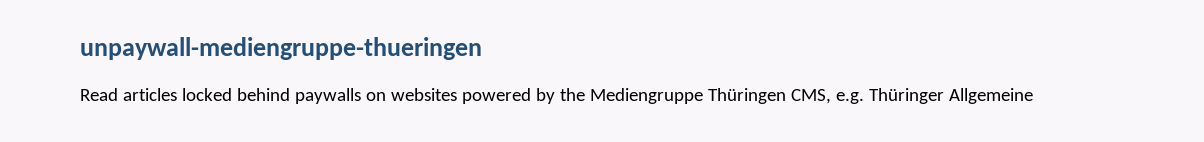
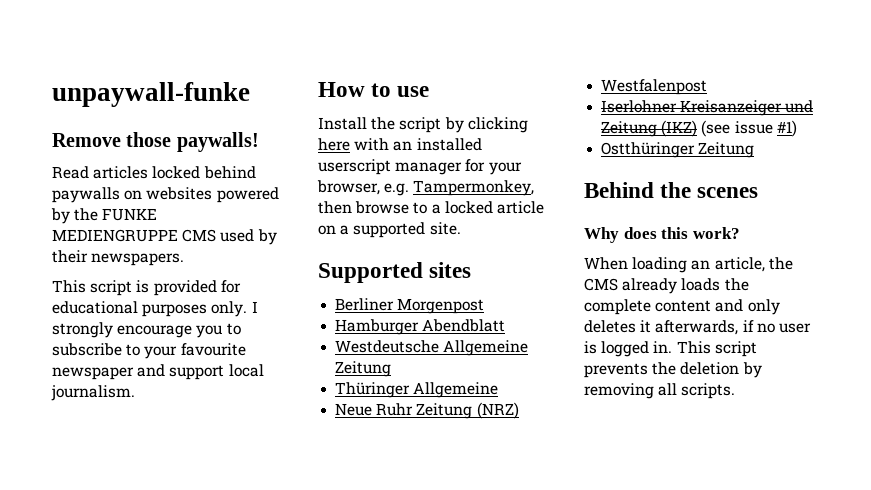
[80,37,482,60] unpaywall-mediengruppe-thueringen -> [52,82,250,107] [52,132,259,152] unpaywall-funke // Remove those paywalls!
[589,88,1033,104] Mediengruppe Thüringen CMS, e.g. Thüringer Allgemeine -> [102,208,158,221] [52,229,277,245] [52,250,185,266] [52,280,241,296] [52,301,258,317] [52,322,241,338] [52,343,246,359] [52,364,264,380] [51,385,135,401] [318,82,430,97] [318,117,528,133] [318,138,482,151] [318,159,522,175] [317,180,535,196] [318,201,544,214] [318,222,461,238] [318,262,472,283] [335,298,485,314] [335,319,506,335] [335,340,529,356] [335,361,392,377] [335,382,499,398] [335,402,519,419] [601,79,708,95] [601,100,814,116] [601,120,797,137] [601,142,755,158] [584,182,759,198] [584,227,740,243] [584,257,793,273] [584,278,749,294] [584,299,780,315] [584,320,811,335] [584,341,757,357] [584,362,762,378] [584,383,736,399] FUNKE MEDIENGRUPPE CMS used by their newspapers. // This script is provided for educational purposes only. I strongly encourage you to subscribe to your favourite newspaper and support local journalism. // How to use // Install the script by clicking here with an installed userscript manager for your browser, e.g. Tampermonkey, then browse to a locked article on a supported site. // Supported sites // Berliner Morgenpost // Hamburger Abendblatt // Westdeutsche Allgemeine Zeitung // Thüringer Allgemeine // Neue Ruhr Zeitung (NRZ) // Westfalenpost // Iserlohner Kreisanzeiger und Zeitung (IKZ) (see issue #1) // Ostthüringer Zeitung // Behind the scenes // Why does this work? // When loading an article, the CMS already loads the complete content and only deletes it afterwards, if no user is logged in. This script prevents the deletion by removing all scripts.

